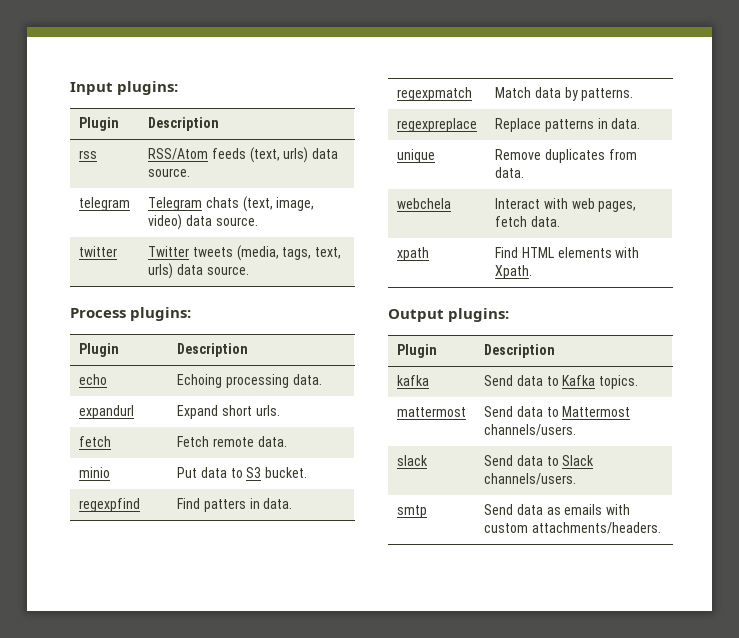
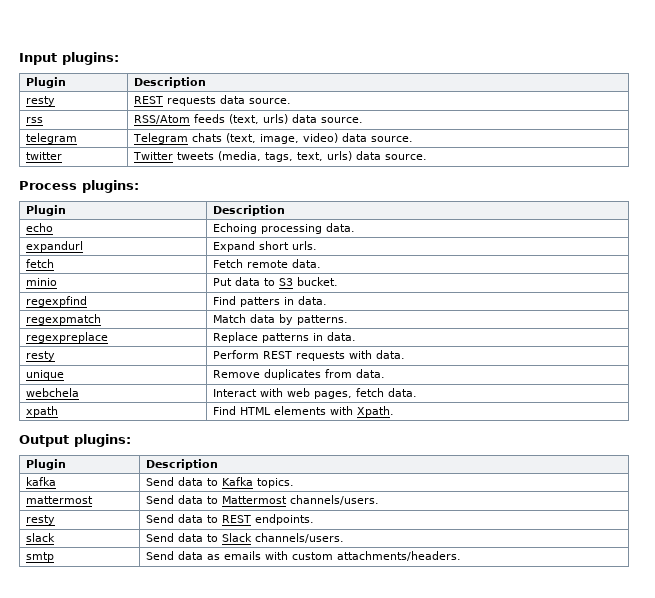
(219, 124) none -> [26,96,56,106] [134,95,292,106] // resty | REST requests data source.
(641, 123) none -> [26,351,56,361] [213,350,406,361] // resty | Perform REST requests with data.
(576, 430) none -> [26,515,56,525] [146,514,315,525] // resty | Send data to REST endpoints.

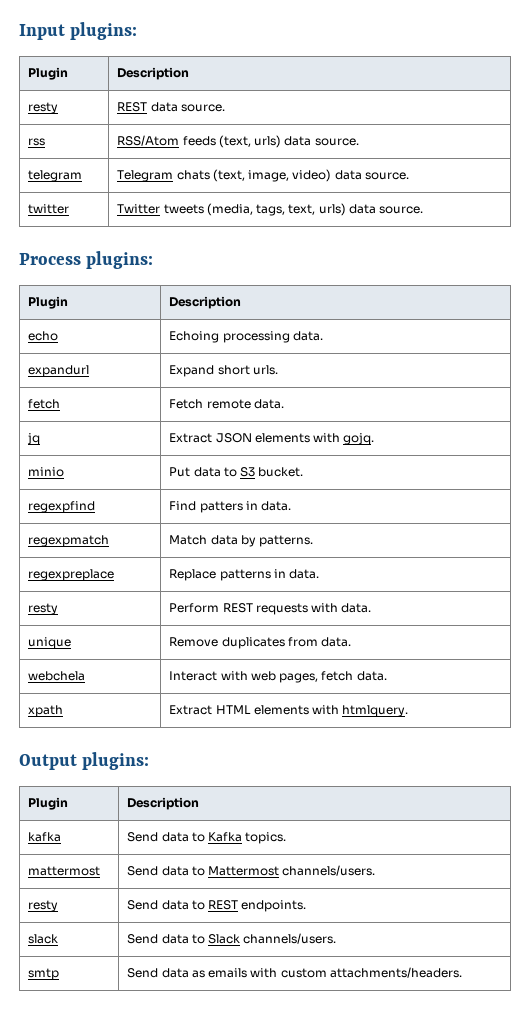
[167,96,217,106] requests -> (148, 107) none
(322, 263) none -> [27,433,41,445] [169,433,375,445] // jq | Extract JSON elements with gojq.
[213,406,237,415] Find -> [169,705,213,715] Extract
[357,406,395,417] Xpath. -> [342,705,409,717] htmlquery.

